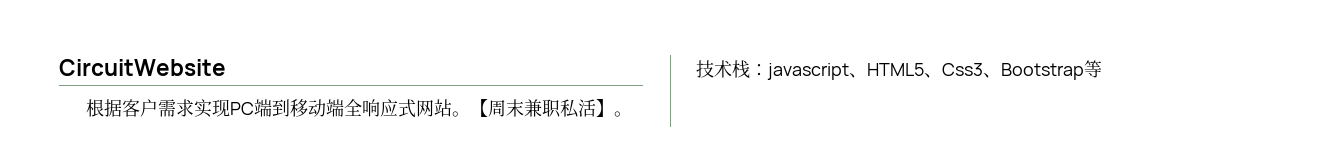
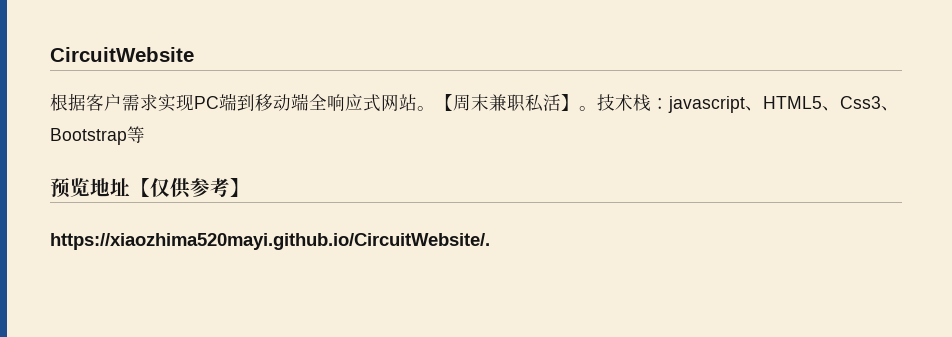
(1102, 69) none -> [50,177,250,199] [50,233,490,250] // 预览地址【仅供参考】 // https://xiaozhima520mayi.github.io/CircuitWebsite/.

